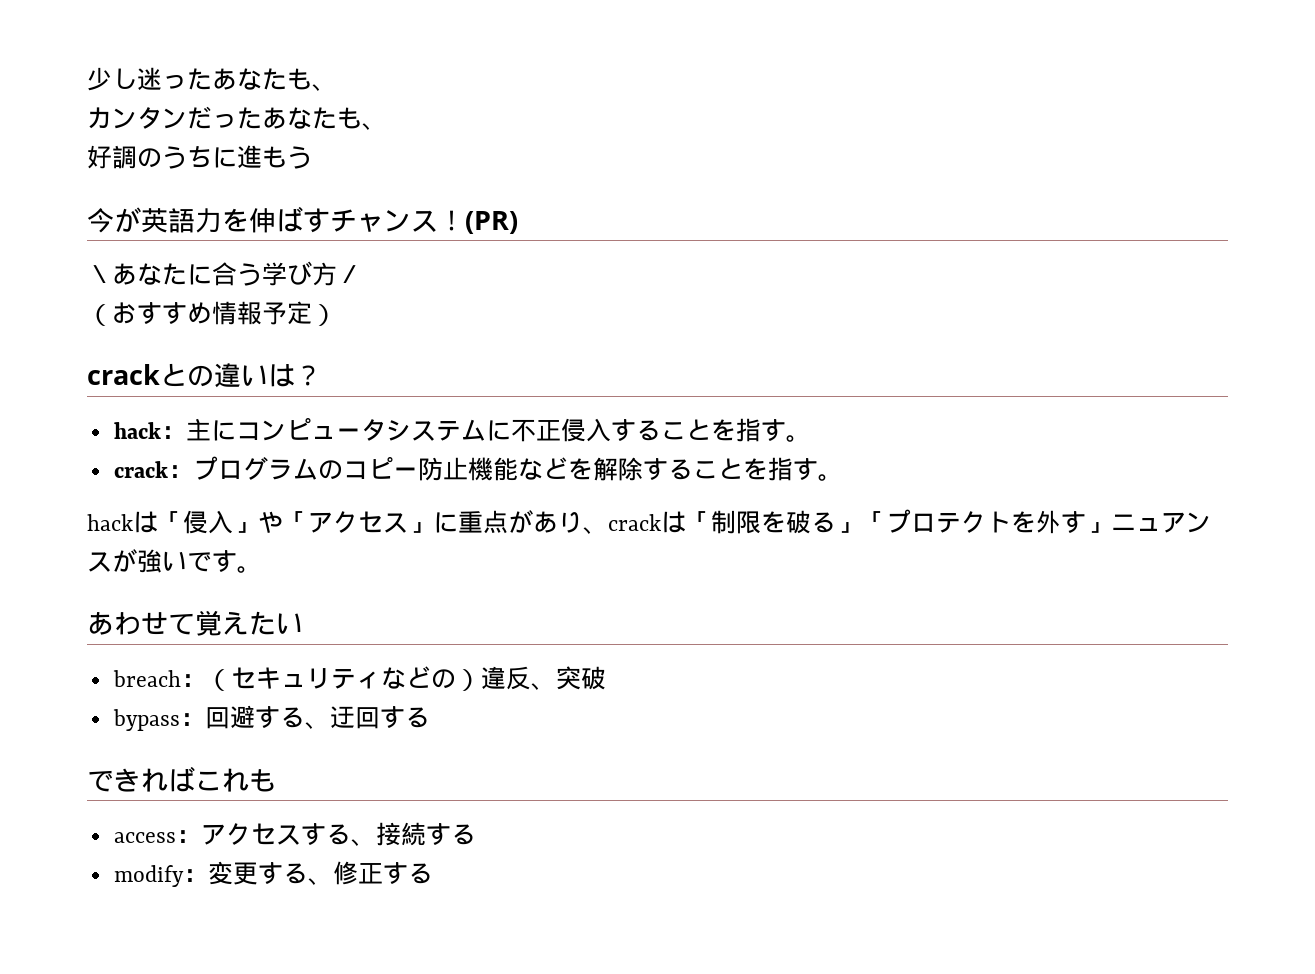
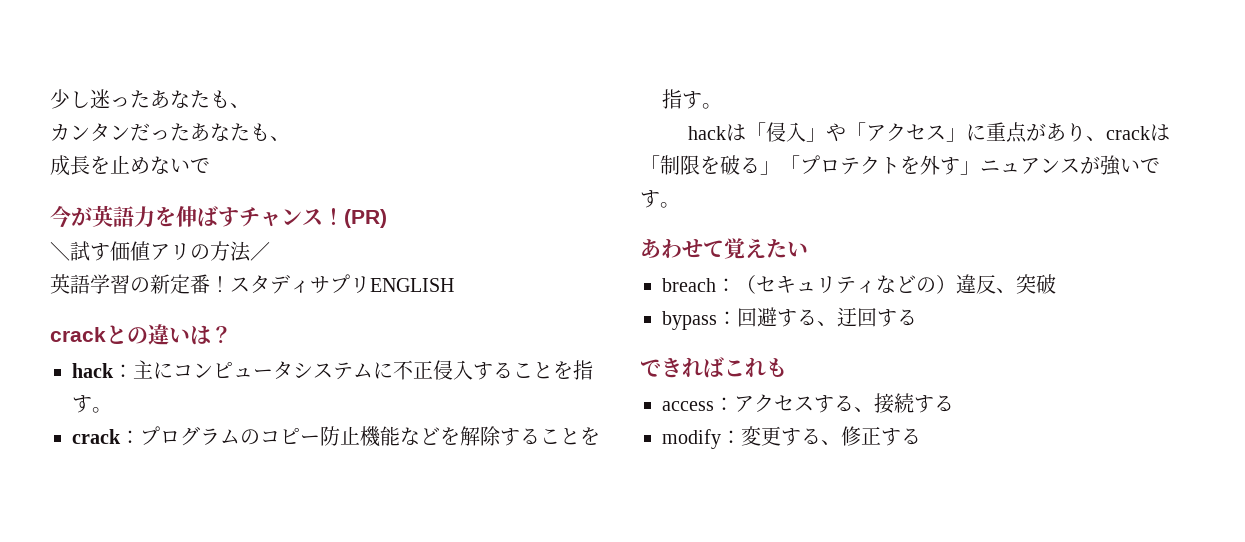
[87,145,312,169] 好調のうちに進もう -> [50,155,210,176] 成長を止めないで
[112,261,362,286] [87,301,337,326] あなたに合う学び方／ // （おすすめ情報予定） -> [70,241,270,262] [50,274,454,294] 試す価値アリの方法／ // 英語学習の新定番！スタディサプリENGLISH

